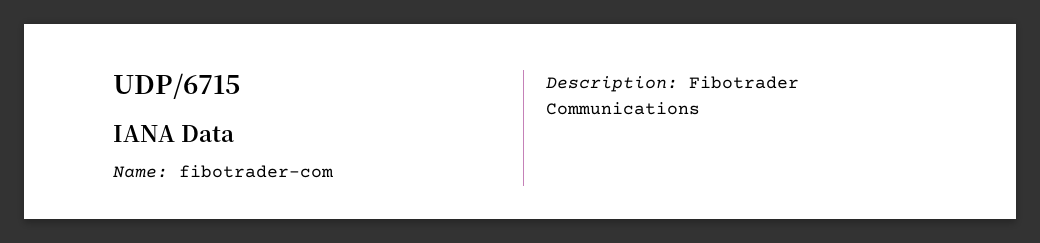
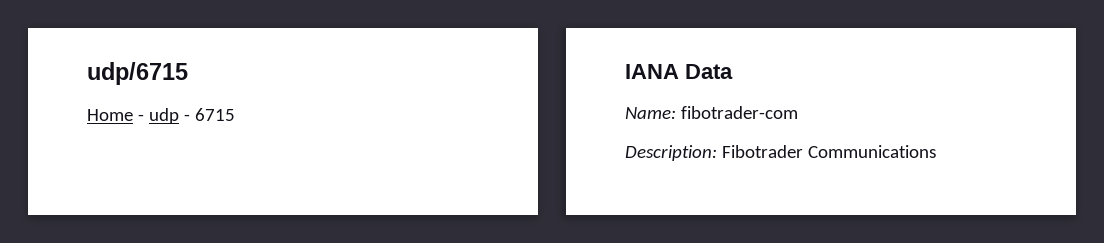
[113,73,240,99] UDP/6715 -> [87,62,188,85] [87,108,235,124] udp/6715 // Home - udp - 6715

